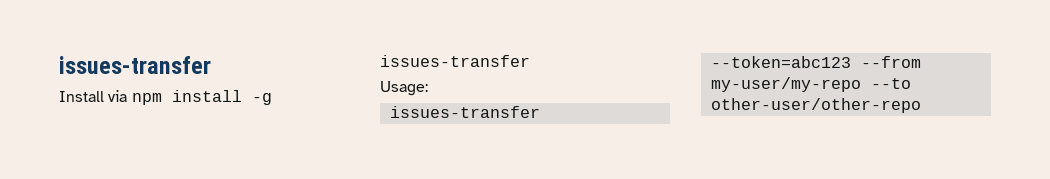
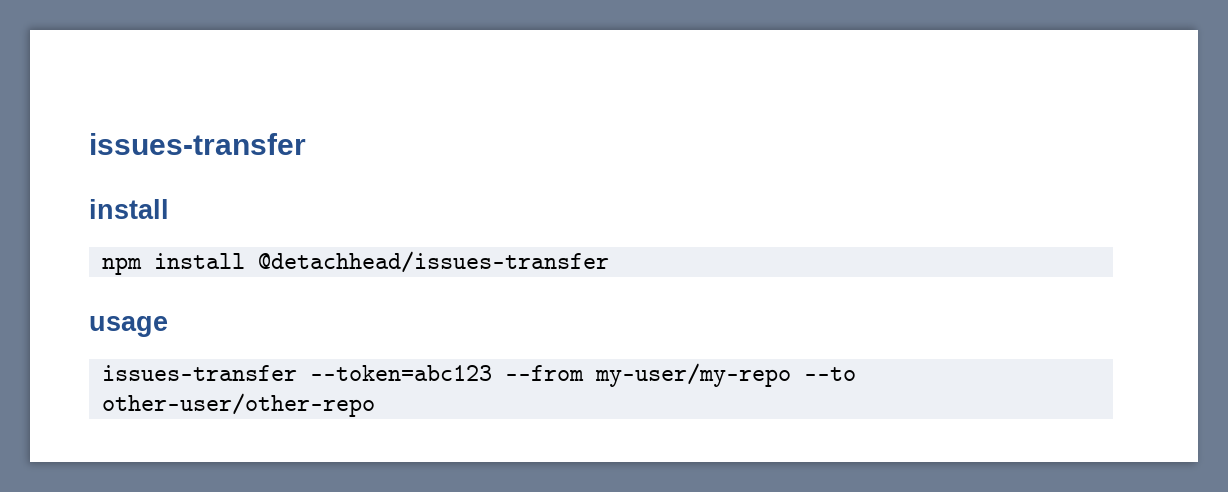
[59,56,211,74] [59,90,272,105] [380,55,530,67] [380,81,428,96] issues-transfer // Install via npm install -g issues-transfer // Usage: -> [89,133,306,155] [89,199,169,219] [101,251,609,275] [89,316,168,337] issues-transfer // install // npm install @detachhead/issues-transfer // usage

